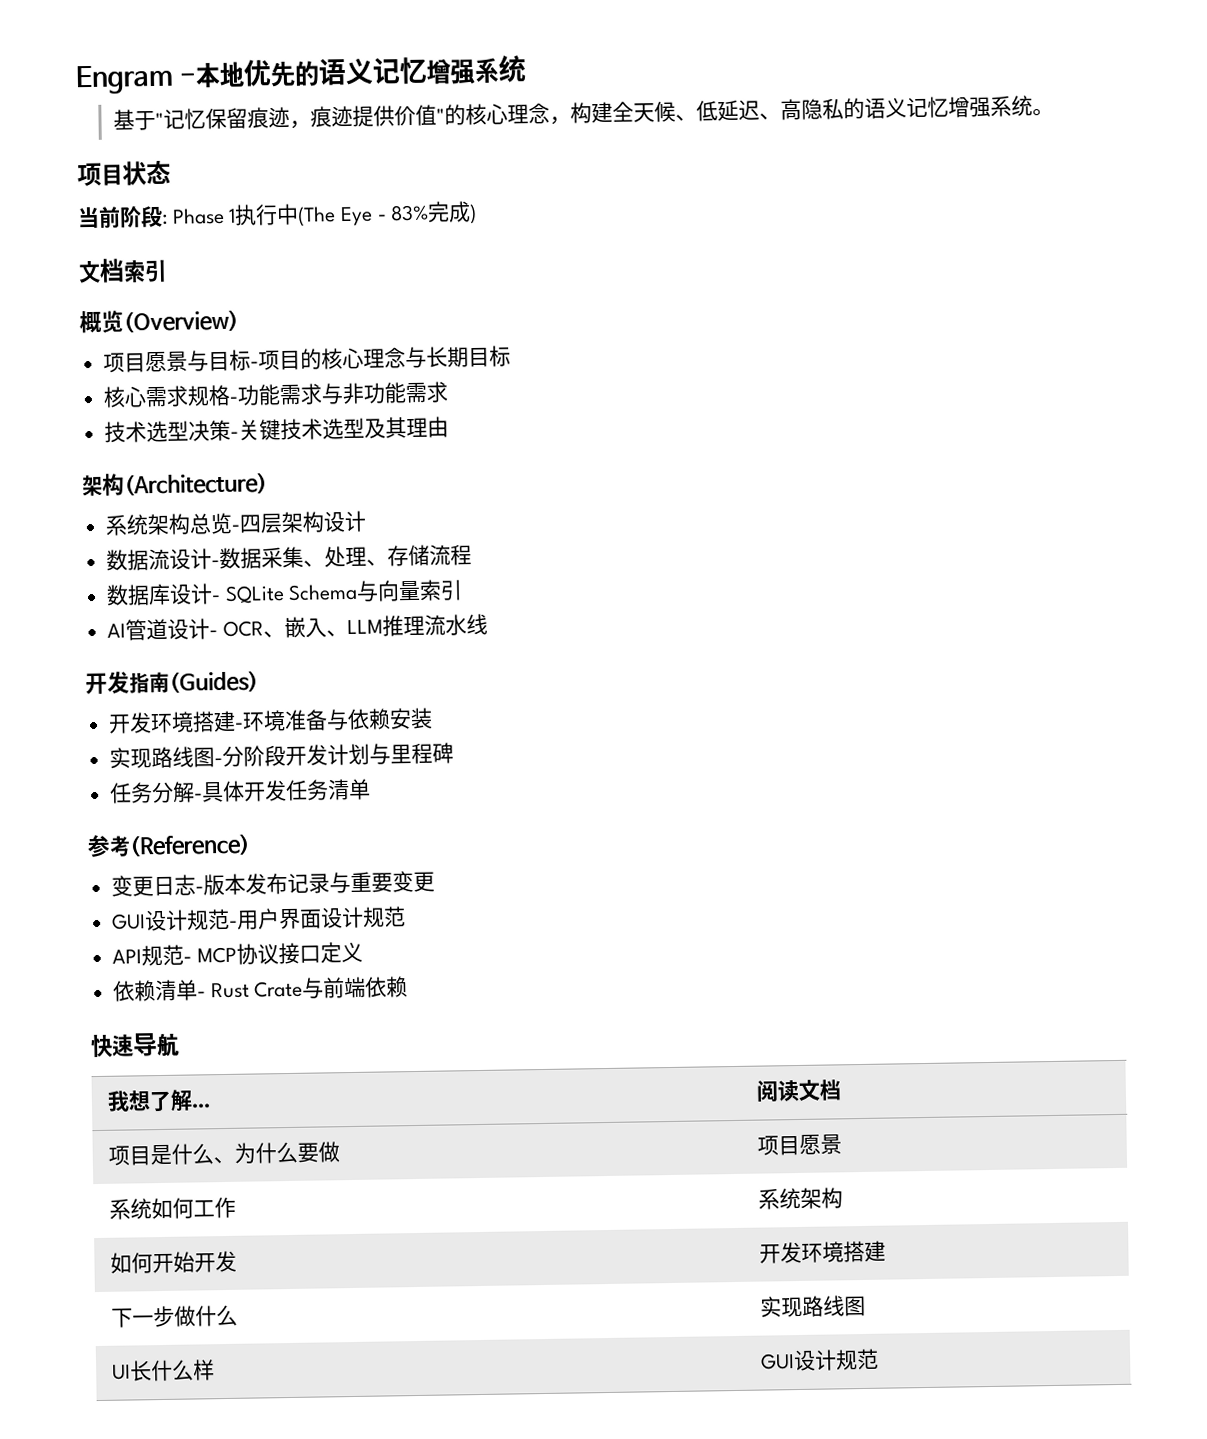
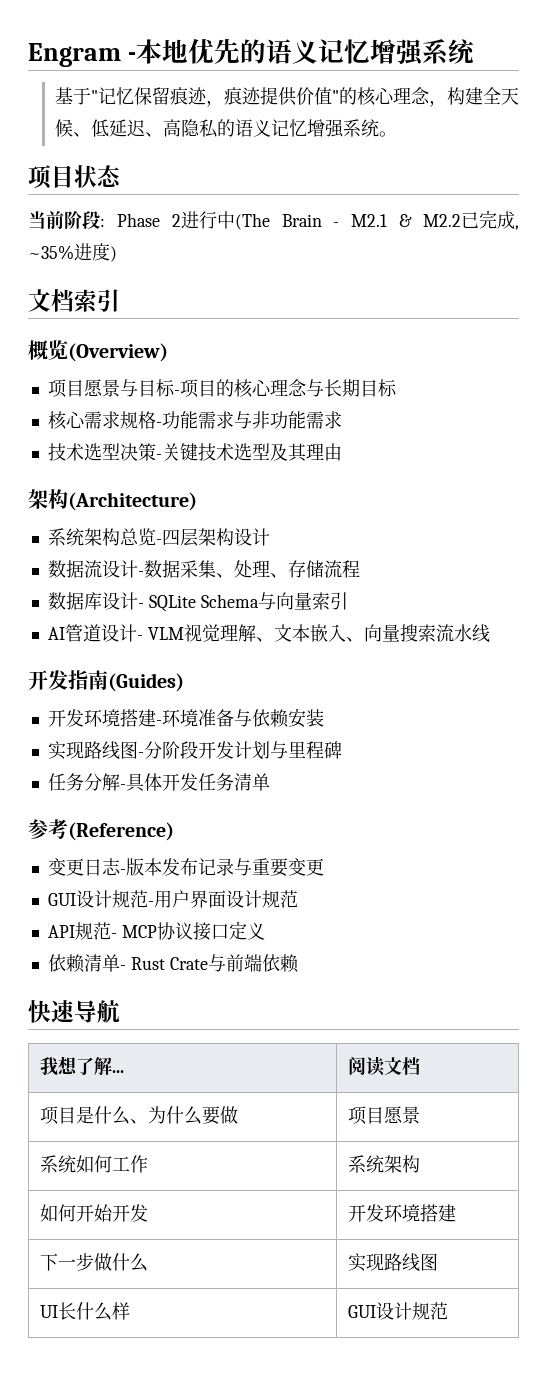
[228,204,258,226] 1执 -> [171,211,199,229] 2进
[340,201,472,227] Eye - 83%完成 -> [281,210,520,230] [28,243,110,261] Brain - M2.1 & M2.2已完成, ~35%进度
[222,615,425,639] OCR、嵌入、LLM推理 -> [147,624,436,642] VLM视觉理解、文本嵌入、向量搜索

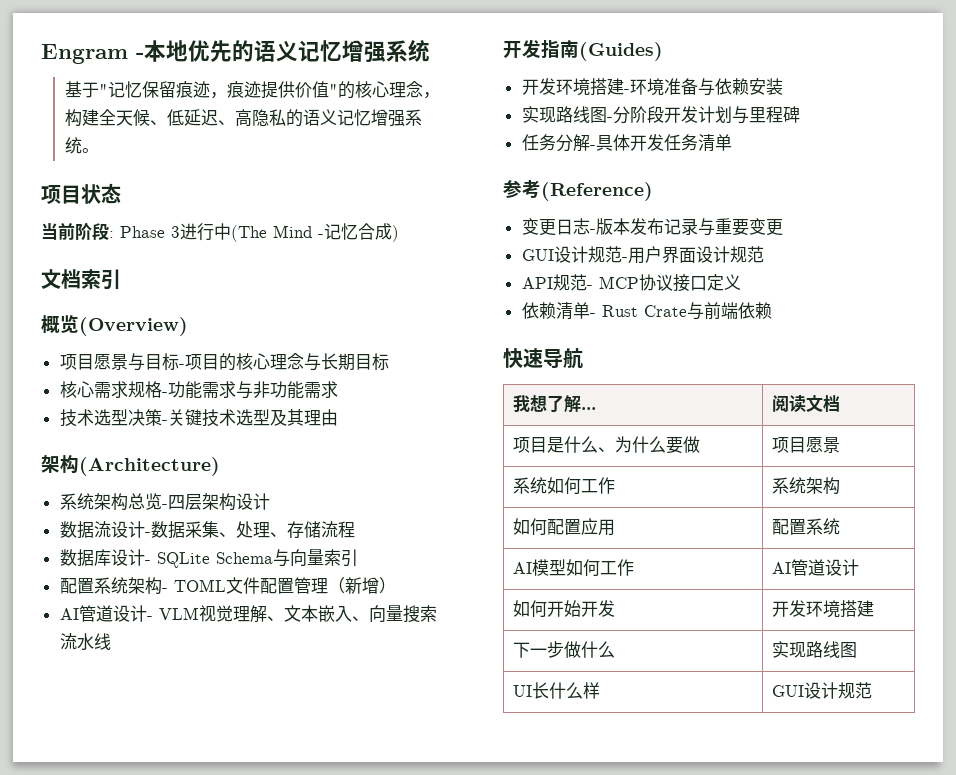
[171,214,181,227] 2 -> [171,226,180,238] 3
[281,210,520,230] [28,243,110,261] Brain - M2.1 & M2.2已完成, ~35%进度 -> [273,223,392,240] Mind -记忆合成
(348, 601) none -> [59,577,396,595] // 配置系统架构- TOML文件配置管理（新增）
(421, 1164) none -> [512,518,615,536] [771,518,840,535] [512,559,634,576] [771,559,859,576] // 如何配置应用 | 配置系统 // AI模型如何工作 | AI管道设计

